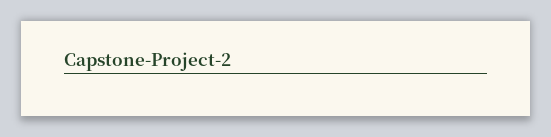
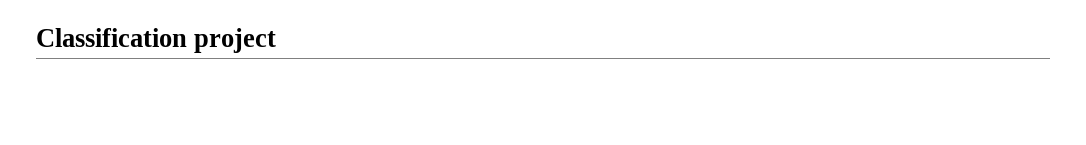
[64,52,231,71] Capstone-Project-2 -> [36,28,277,53] Classification project

